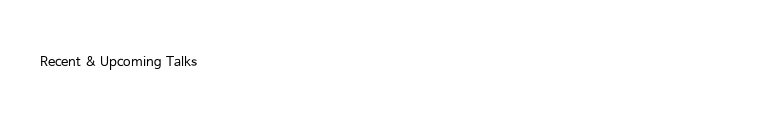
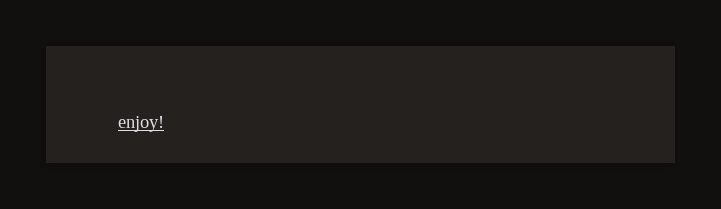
[40,56,197,70] Recent & Upcoming Talks -> [118,116,164,132] enjoy!

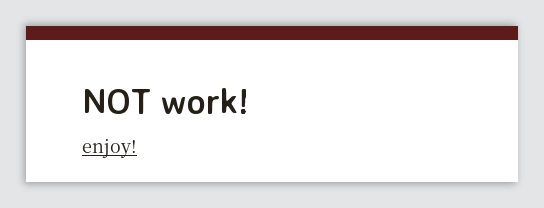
(118, 124) none -> [82,88,249,114] NOT work! //

